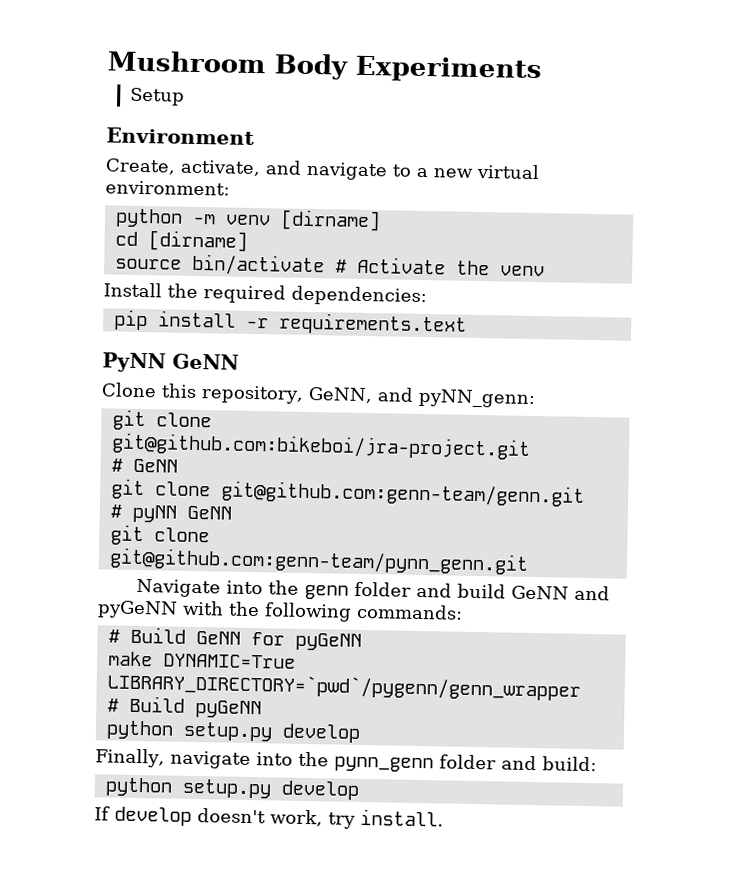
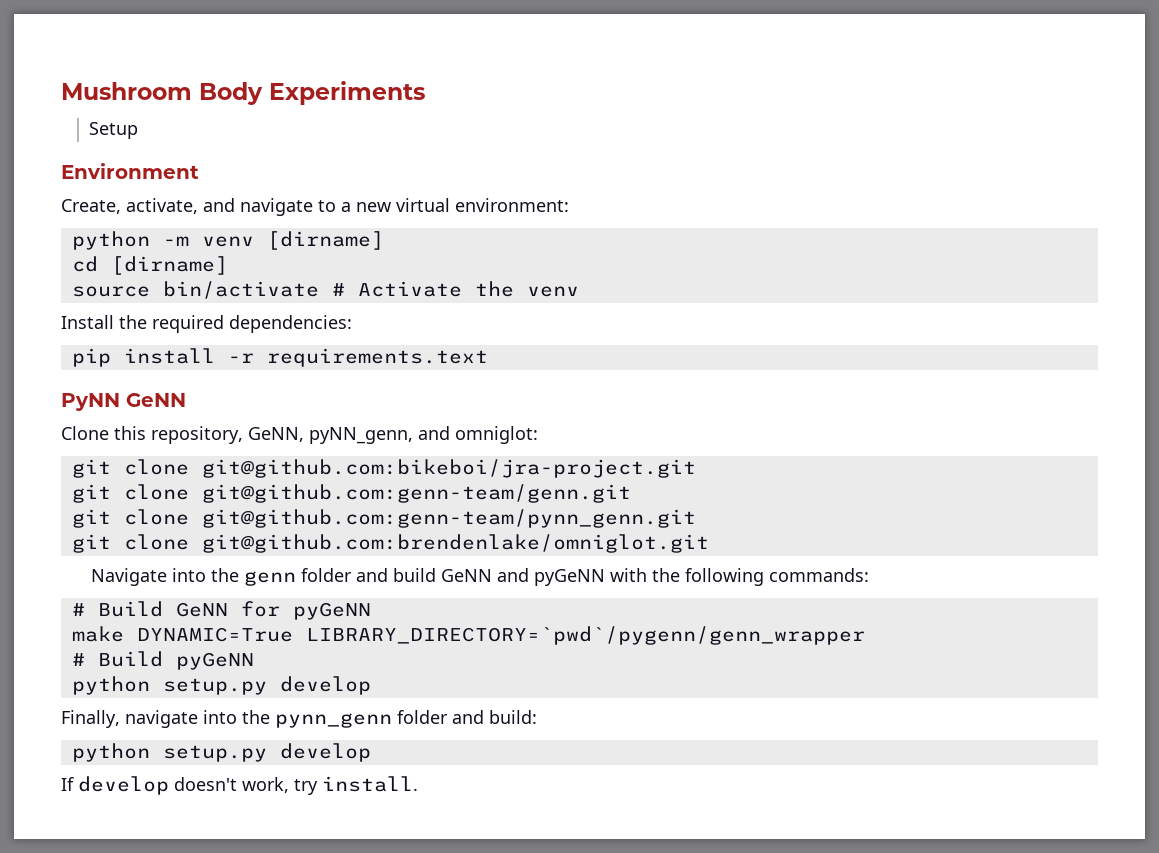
[376,387,536,409] and pyNN_genn: -> [309,426,538,444] pyNN_genn, and omniglot:
[110,458,178,473] // # GeNN -> (696, 468) none
[109,504,232,523] [109,524,210,546] [108,547,529,575] # pyNN GeNN // git clone git@github.com:genn-team/pynn_genn.git -> [71,509,696,528] [71,534,709,553] git clone git@github.com:genn-team/pynn_genn.git // git clone git@github.com:brendenlake/omniglot.git

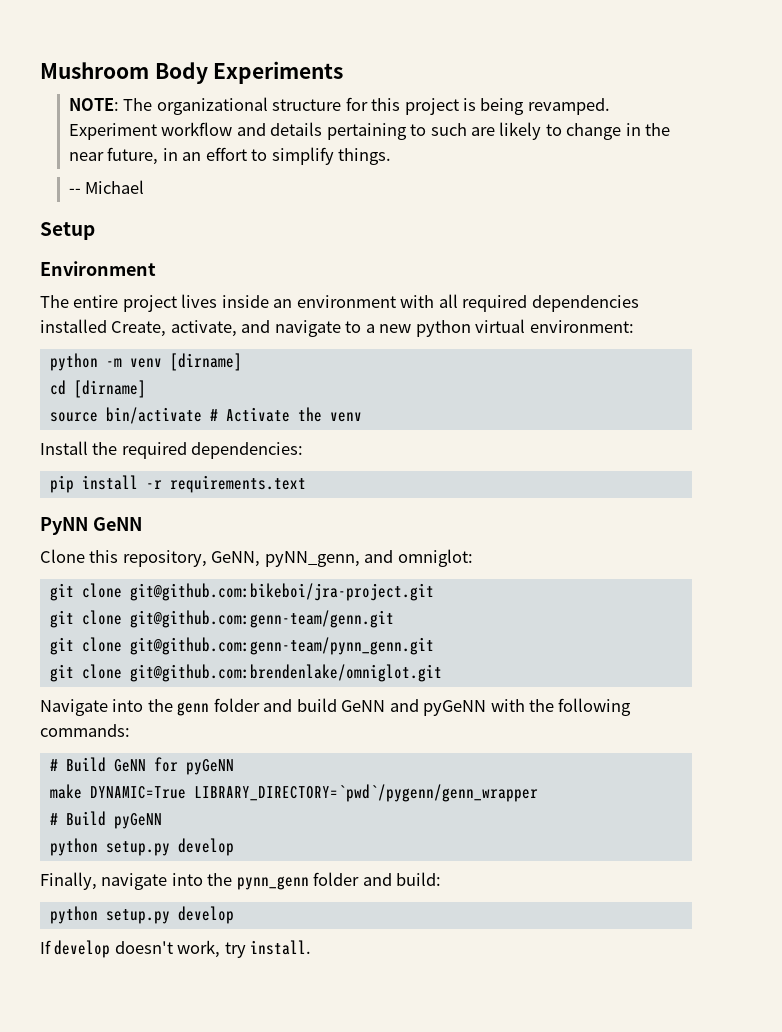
[89,122,139,139] [61,163,199,179] Setup // Environment // -> [68,97,610,115] [68,122,671,140] [68,147,392,165] [68,180,145,194] [40,222,95,240] [40,261,156,276] [40,294,639,312] [40,319,107,333] NOTE: The organizational structure for this project is being revamped. Experiment workflow and details pertaining to such are likely to change in the near future, in an effort to simplify things. // -- Michael // Setup // Environment // The entire project lives inside an environment with all required dependencies installed
(391, 207) none -> [415,320,471,337] python

